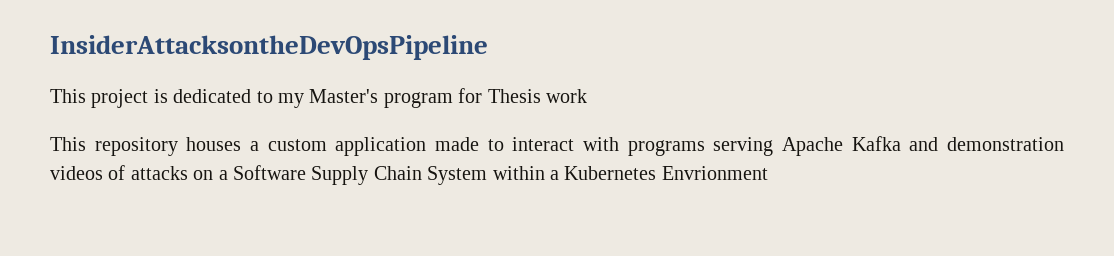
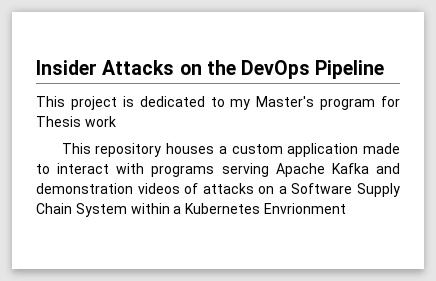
[50,35,488,60] InsiderAttacksontheDevOpsPipeline -> [36,60,385,79] Insider Attacks on the DevOps Pipeline

